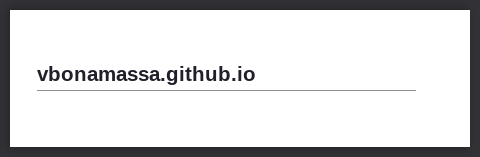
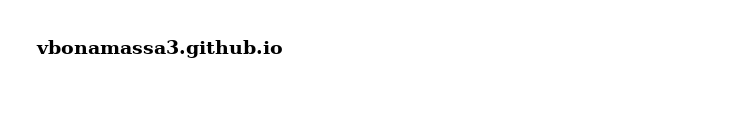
[37,66,256,85] vbonamassa.github.io -> [36,40,283,58] vbonamassa3.github.io

